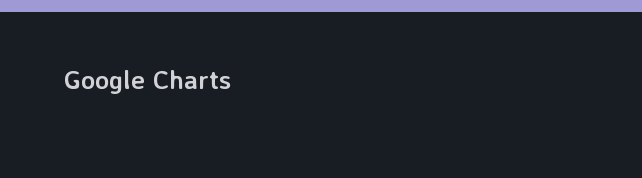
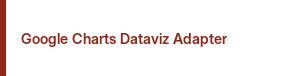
(231, 79) none -> [119,33,227,47] Dataviz Adapter

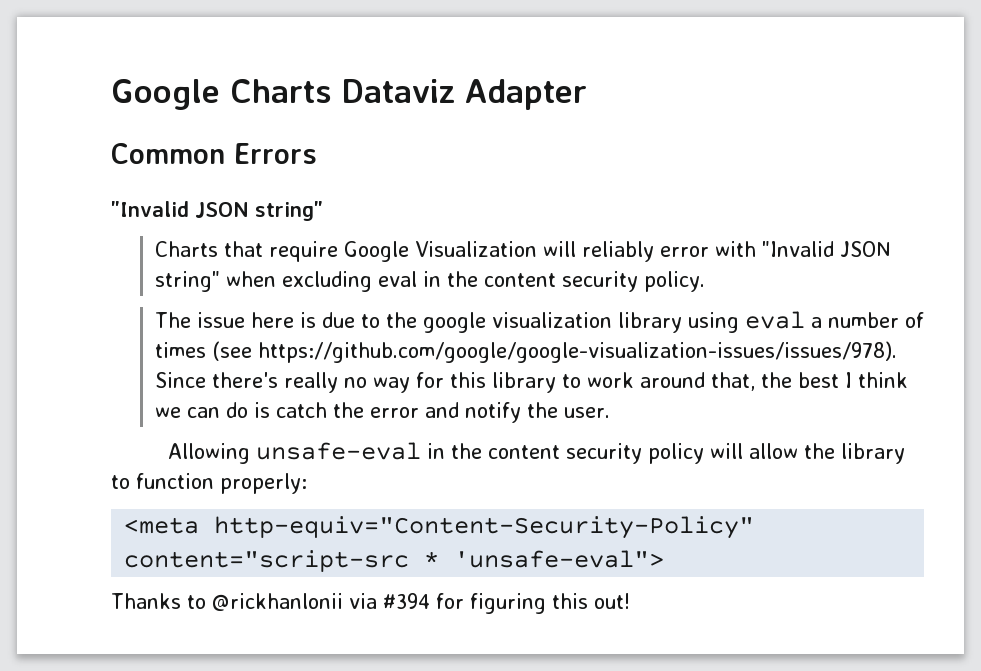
(227, 40) none -> [111,143,317,164] [111,201,323,221] [154,241,891,262] [154,271,705,292] [154,311,924,333] [154,341,897,363] [154,372,908,393] [154,402,610,423] [167,442,905,464] [111,473,307,494] [124,516,755,539] [124,550,665,572] [111,593,630,614] // Common Errors // "Invalid JSON string" // Charts that require Google Visualization will reliably error with "Invalid JSON string" when excluding eval in the content security policy. // The issue here is due to the google visualization library using eval a number of times (see https://github.com/google/google-visualization-issues/issues/978). Since there's really no way for this library to work around that, the best I think we can do is catch the error and notify the user. // Allowing unsafe-eval in the content security policy will allow the library to function properly: // <meta http-equiv="Content-Security-Policy" content="script-src * 'unsafe-eval"> // Thanks to @rickhanlonii via #394 for figuring this out!

